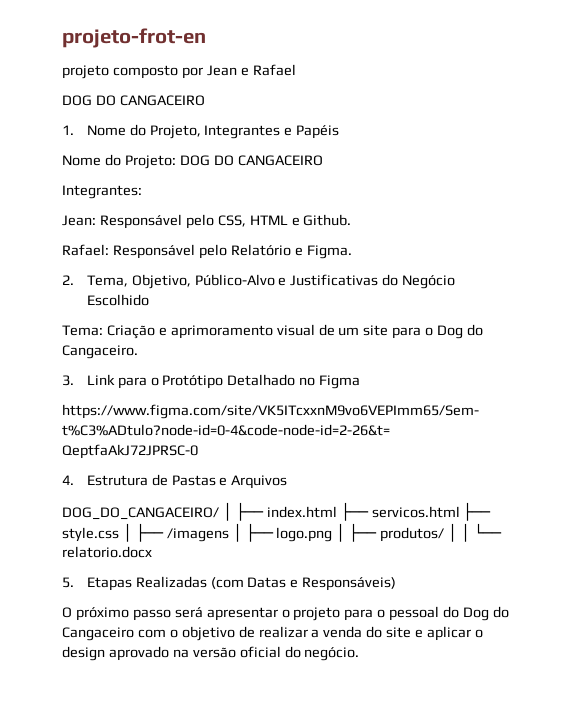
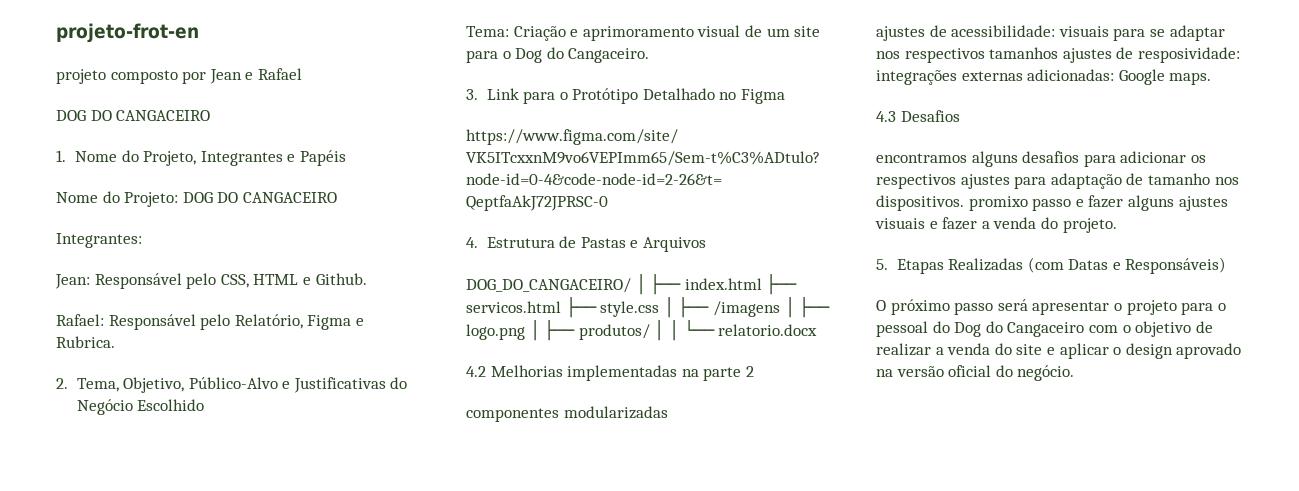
[230,244,352,259] Relatório e Figma. -> [234,314,364,330] [56,336,115,348] Relatório, Figma e Rubrica.
(152, 552) none -> [466,365,754,381] [466,406,668,422] [876,25,1225,41] [876,47,1240,63] [876,69,1212,85] [876,110,960,122] [876,151,1206,167] [876,173,1239,189] [876,195,1228,211] [875,217,1117,233] // 4.2 Melhorias implementadas na parte 2 // componentes modularizadas // ajustes de acessibilidade: visuais para se adaptar nos respectivos tamanhos ajustes de resposividade: integrações externas adicionadas: Google maps. // 4.3 Desafios // encontramos alguns desafios para adicionar os respectivos ajustes para adaptação de tamanho nos dispositivos. promixo passo e fazer alguns ajustes visuais e fazer a venda do projeto.

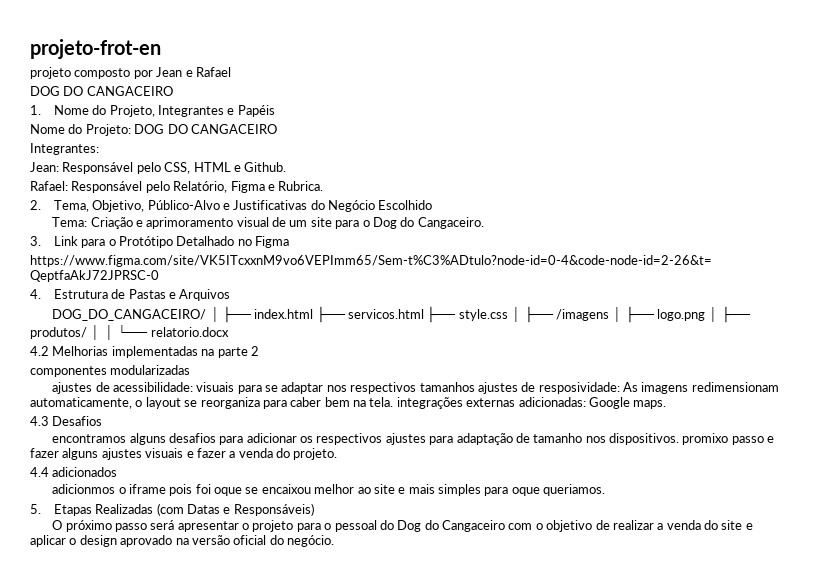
(1240, 55) none -> [623,382,779,394] [30,397,394,409] As imagens redimensionam automaticamente, o layout se reorganiza para caber bem na tela.
(1117, 225) none -> [30,467,118,477] [52,484,606,496] // 4.4 adicionados // adicionmos o iframe pois foi oque se encaixou melhor ao site e mais simples para oque queriamos.

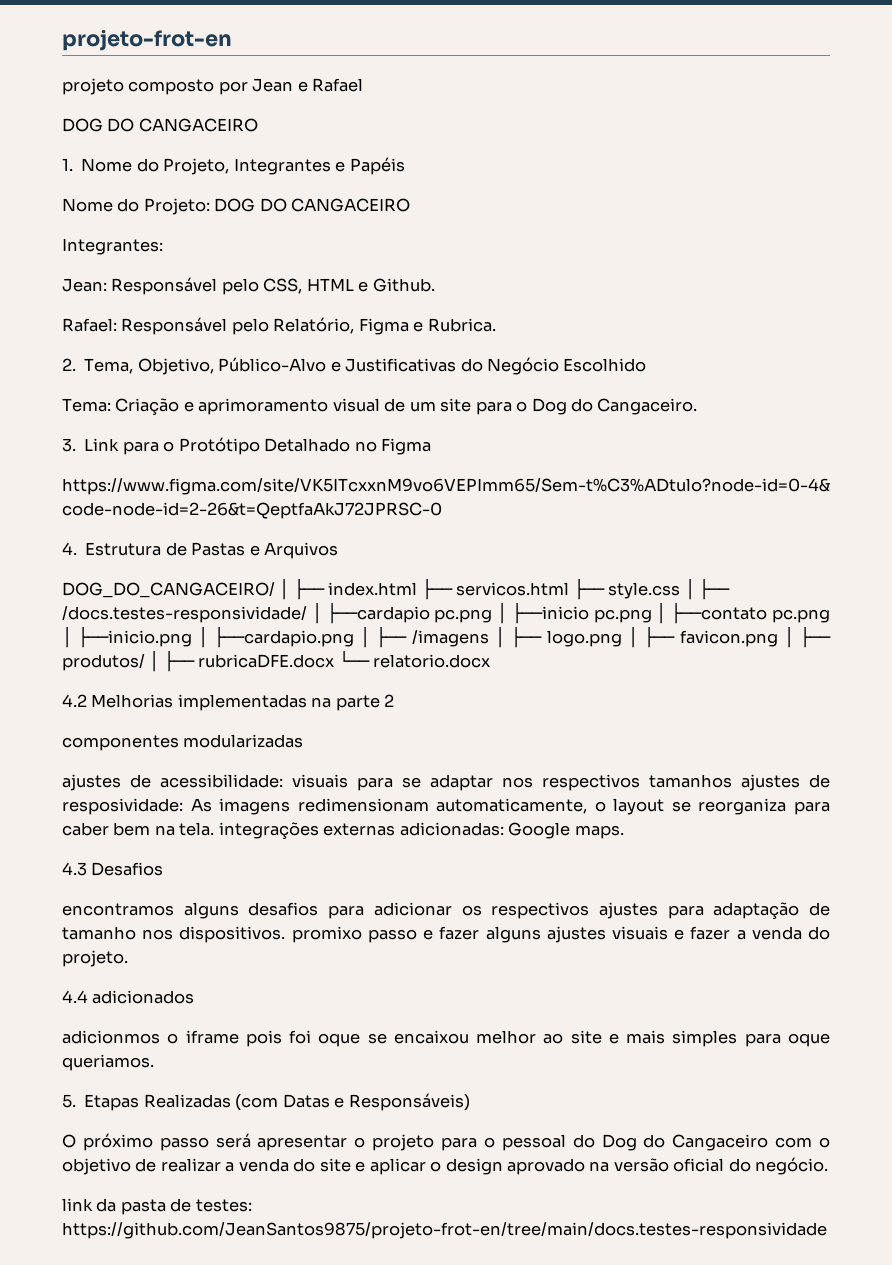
(554, 314) none -> [62,603,831,624] [62,627,407,648] /docs.testes-responsividade/ │ ├──cardapio pc.png │ ├──inicio pc.png │ ├──contato pc.png │ ├──inicio.png │ ├──cardapio.png │ ├──
[30,325,114,340] produtos/ │ │ -> [680,627,831,648] [62,651,335,672] favicon.png │ ├── produtos/ │ ├── rubricaDFE.docx
(334, 541) none -> [62,1198,252,1215] [62,1222,827,1239] // link da pasta de testes: https://github.com/JeanSantos9875/projeto-frot-en/tree/main/docs.testes-responsividade

